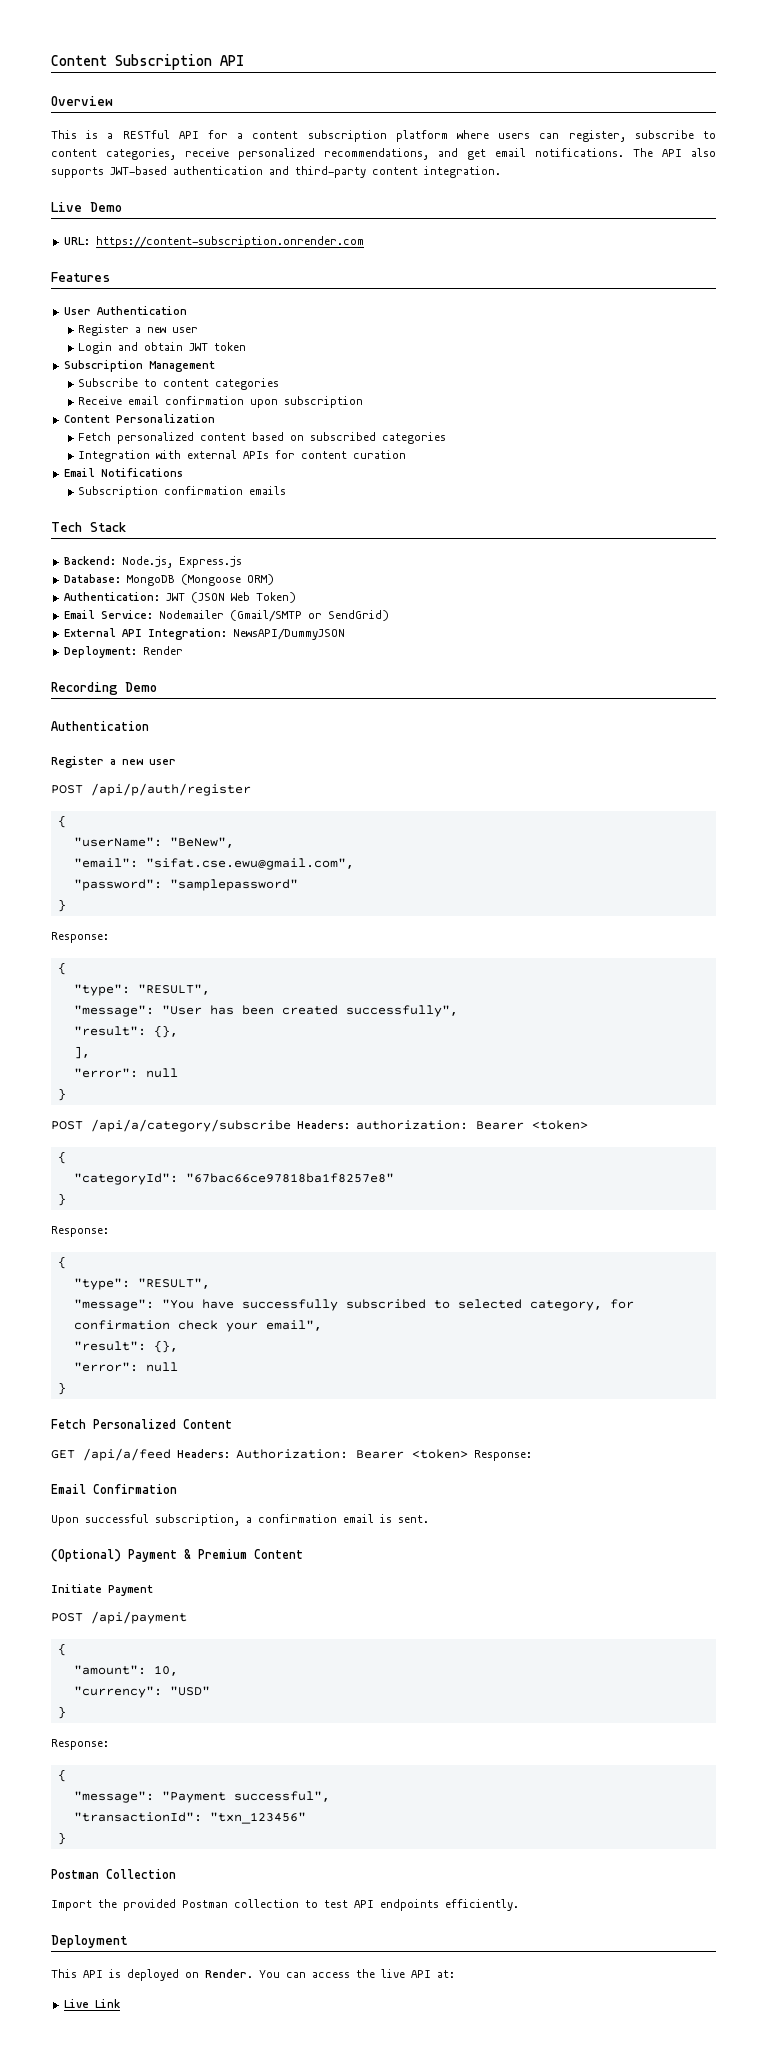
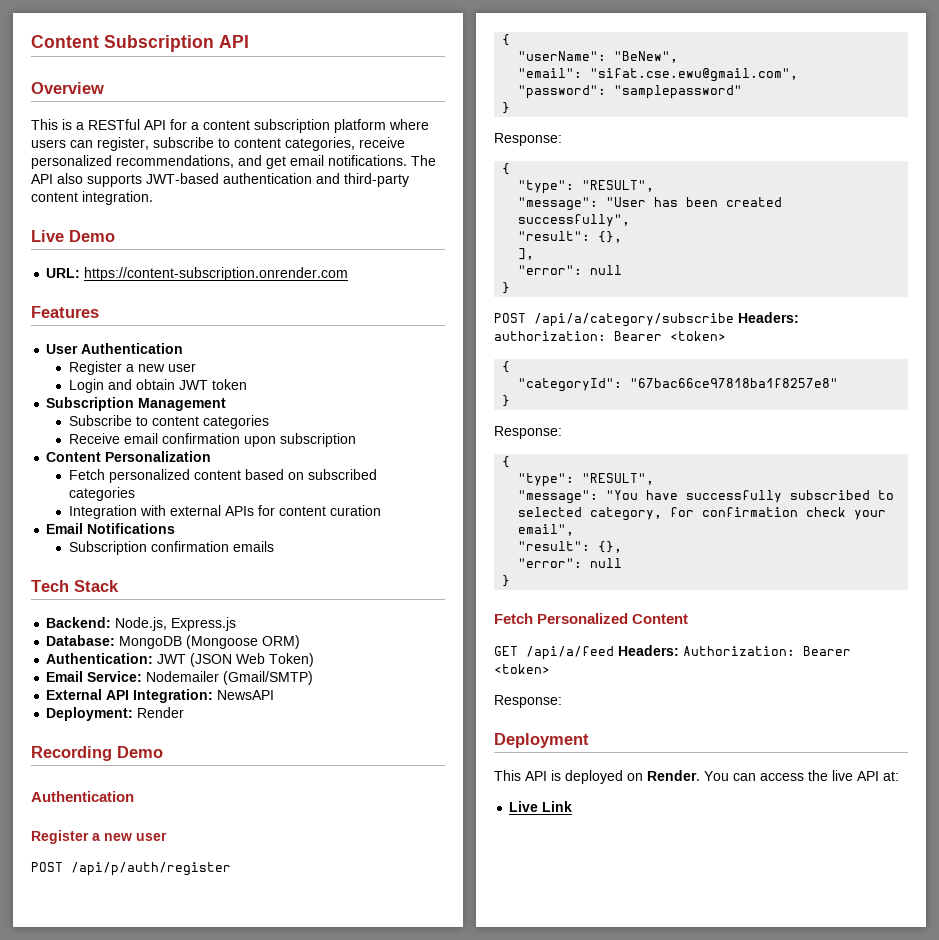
[229,610,389,622] (Gmail/SMTP or SendGrid) -> [223,671,314,685] (Gmail/SMTP)
[232,628,345,640] NewsAPI/DummyJSON -> [217,690,275,700] NewsAPI
[474,1450,532,1461] [51,1484,177,1494] [51,1514,429,1526] [51,1549,303,1562] [51,1584,153,1596] [51,1611,187,1624] [57,1643,66,1656] [73,1665,178,1676] [73,1686,210,1698] [57,1706,66,1719] [51,1739,109,1750] [57,1769,66,1782] [73,1791,330,1803] [73,1812,306,1824] [57,1832,66,1845] [51,1869,176,1879] [51,1899,519,1911] Response: // Email Confirmation // Upon successful subscription, a confirmation email is sent. // (Optional) Payment & Premium Content // Initiate Payment // POST /api/payment // { // "amount": 10, // "currency": "USD" // } // Response: // { // "message": "Payment successful", // "transactionId": "txn_123456" // } // Postman Collection // Import the provided Postman collection to test API endpoints efficiently. -> [494,695,562,708] // Response:

